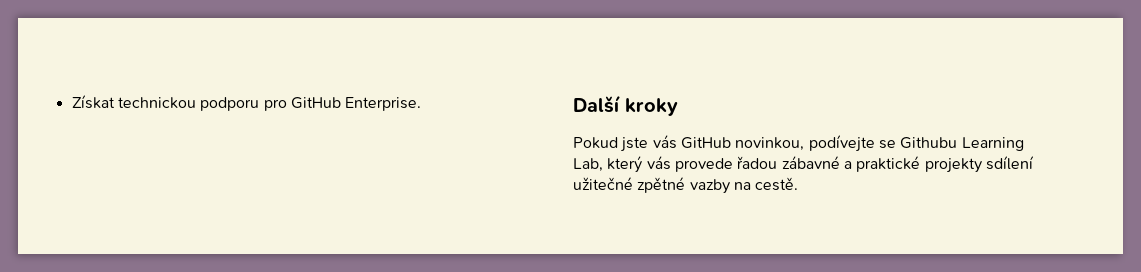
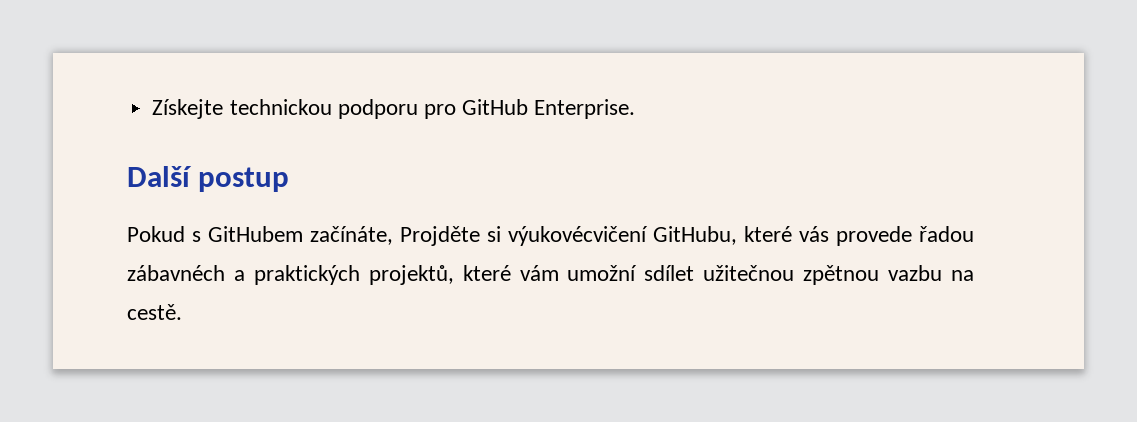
[71,95,115,109] Získat -> [152,99,224,119] Získejte
[625,98,678,116] kroky -> [198,167,290,192] postup
[620,135,1024,152] [573,156,1034,173] [573,177,730,194] jste vás GitHub novinkou, podívejte se Githubu Learning Lab, který vás provede řadou zábavné a praktické projekty sdílení užitečné zpětné vazby -> [192,226,974,246] [127,265,943,285] s GitHubem začínáte, Projděte si výukovécvičení GitHubu, které vás provede řadou zábavnéch a praktických projektů, které vám umožní sdílet užitečnou zpětnou vazbu

